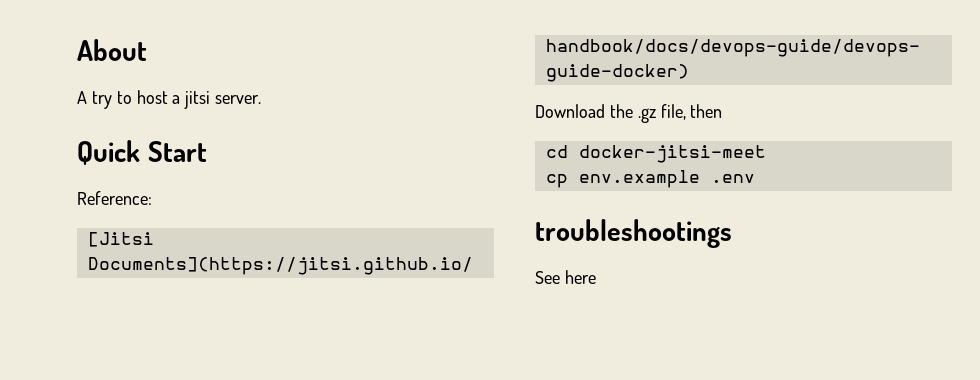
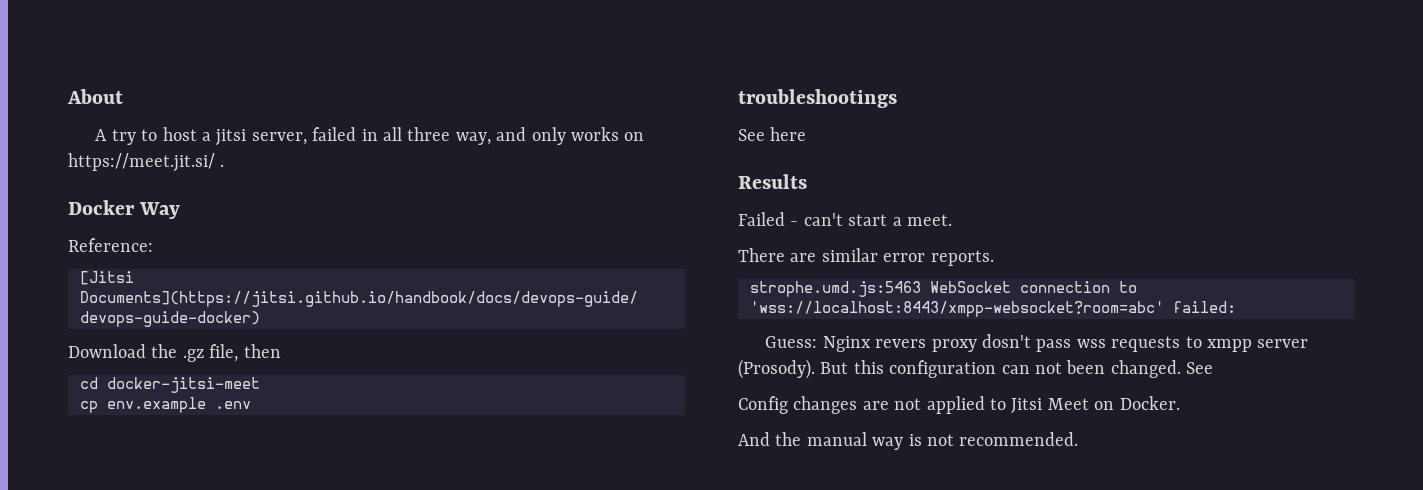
[215,95,262,104] [77,140,207,165] server. // Quick Start -> [251,127,645,145] [68,153,225,172] [68,200,181,219] server, failed in all three way, and only works on https://meet.jit.si/ . // Docker Way
(596, 277) none -> [738,174,807,189] [738,212,952,226] [738,248,994,266] [750,281,1137,297] [750,301,1236,317] [765,334,1309,352] [738,359,1214,379] [738,396,1180,414] [738,432,1079,450] // Results // Failed - can't start a meet. // There are similar error reports. // strophe.umd.js:5463 WebSocket connection to 'wss://localhost:8443/xmpp-websocket?room=abc' failed: // Guess: Nginx revers proxy dosn't pass wss requests to xmpp server (Prosody). But this configuration can not been changed. See // Config changes are not applied to Jitsi Meet on Docker. // And the manual way is not recommended.

